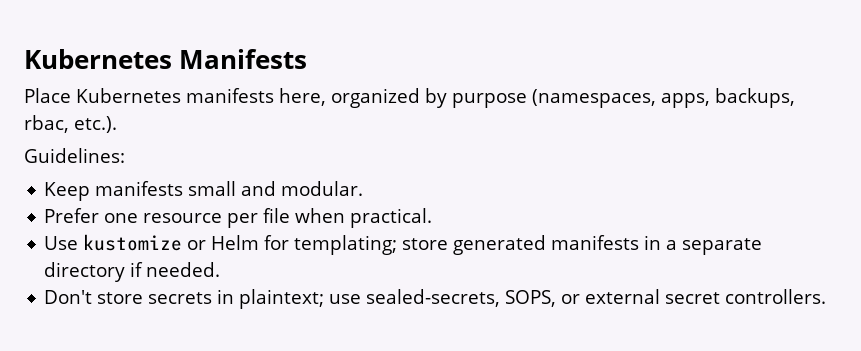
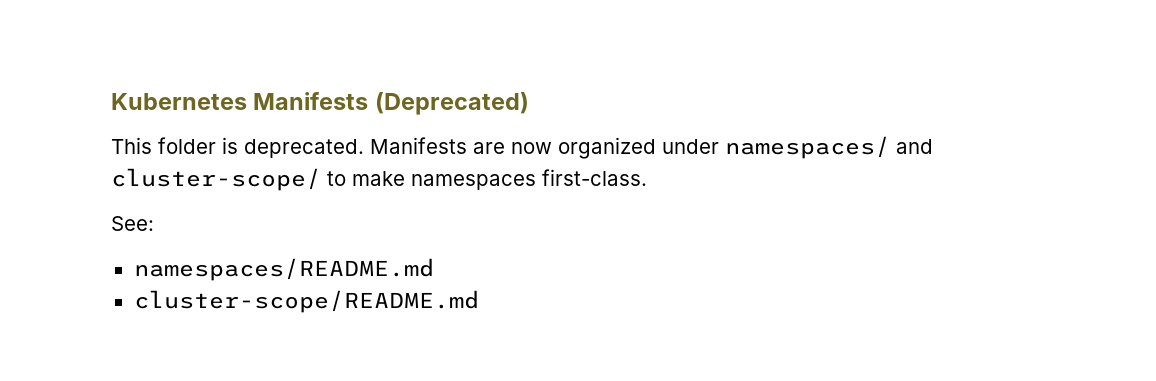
[24,88,795,108] [24,115,117,133] [24,148,125,163] [44,181,364,201] [44,208,433,228] [44,234,763,255] [44,262,221,282] [44,289,827,309] // Place Kubernetes manifests here, organized by purpose (namespaces, apps, backups, rbac, etc.). // Guidelines: // Keep manifests small and modular. // Prefer one resource per file when practical. // Use kustomize or Helm for templating; store generated manifests in a separate directory if needed. // Don't store secrets in plaintext; use sealed-secrets, SOPS, or external secret controllers. -> [374,92,529,115] [111,136,933,159] [111,168,647,191] [111,216,154,231] [133,258,434,281] [133,290,479,313] (Deprecated) // This folder is deprecated. Manifests are now organized under namespaces/ and cluster-scope/ to make namespaces first-class. // See: // namespaces/README.md // cluster-scope/README.md

